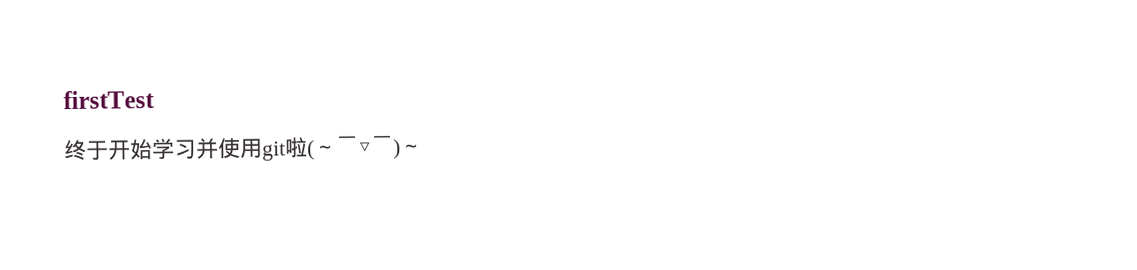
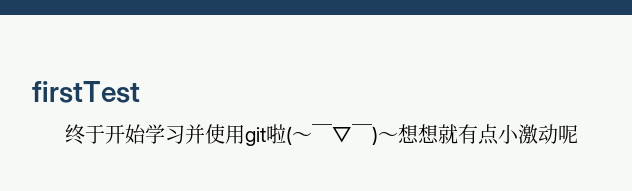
(423, 149) none -> [397,124,578,145] 想想就有点小激动呢

